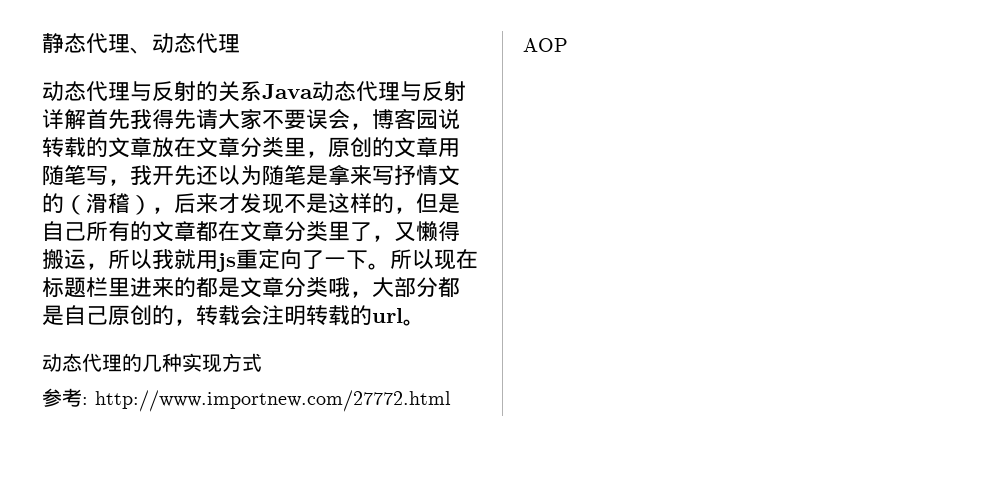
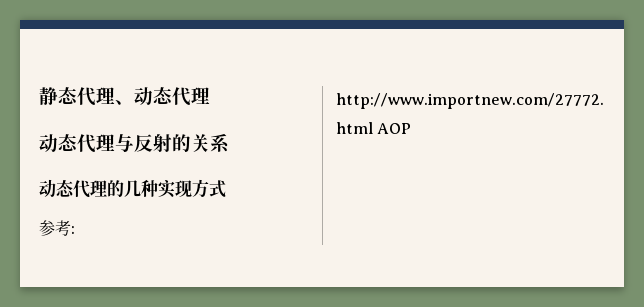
[262,81,466,101] [42,109,460,130] [42,137,460,158] [42,165,460,186] [42,193,460,215] [42,221,460,242] [42,249,478,272] [42,277,460,298] [42,305,425,326] Java动态代理与反射详解首先我得先请大家不要误会，博客园说转载的文章放在文章分类里，原创的文章用随笔写，我开先还以为随笔是拿来写抒情文的（滑稽），后来才发现不是这样的，但是自己所有的文章都在文章分类里了，又懒得搬运，所以我就用js重定向了一下。所以现在标题栏里进来的都是文章分类哦，大部分都是自己原创的，转载会注明转载的url。 -> (229, 143) none

